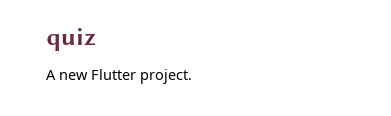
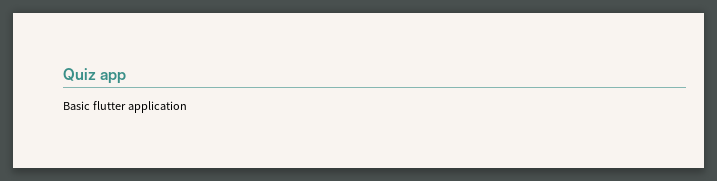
[46,28,96,51] [46,69,192,84] quiz // A new Flutter project. -> [63,68,127,84] [63,101,187,113] Quiz app // Basic flutter application

